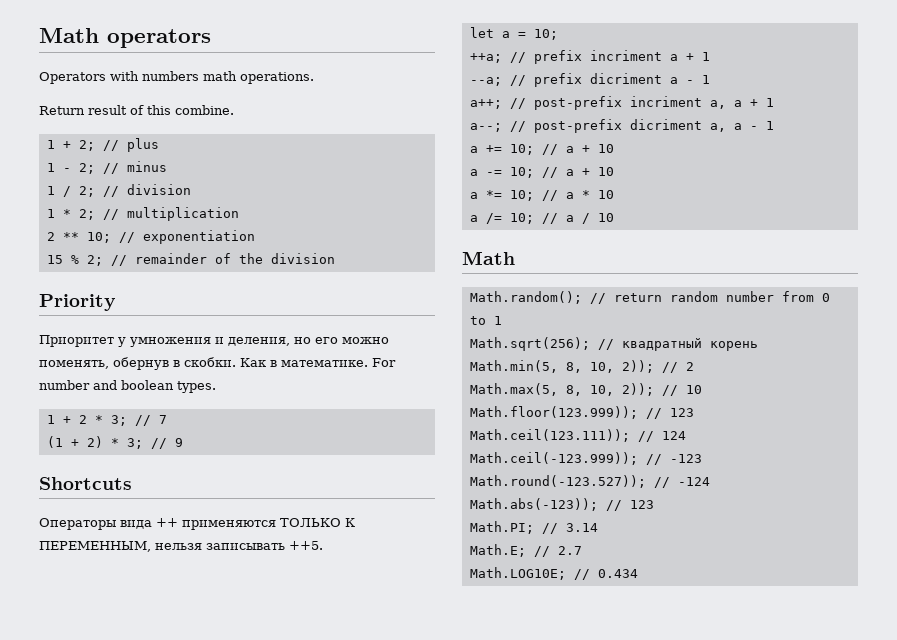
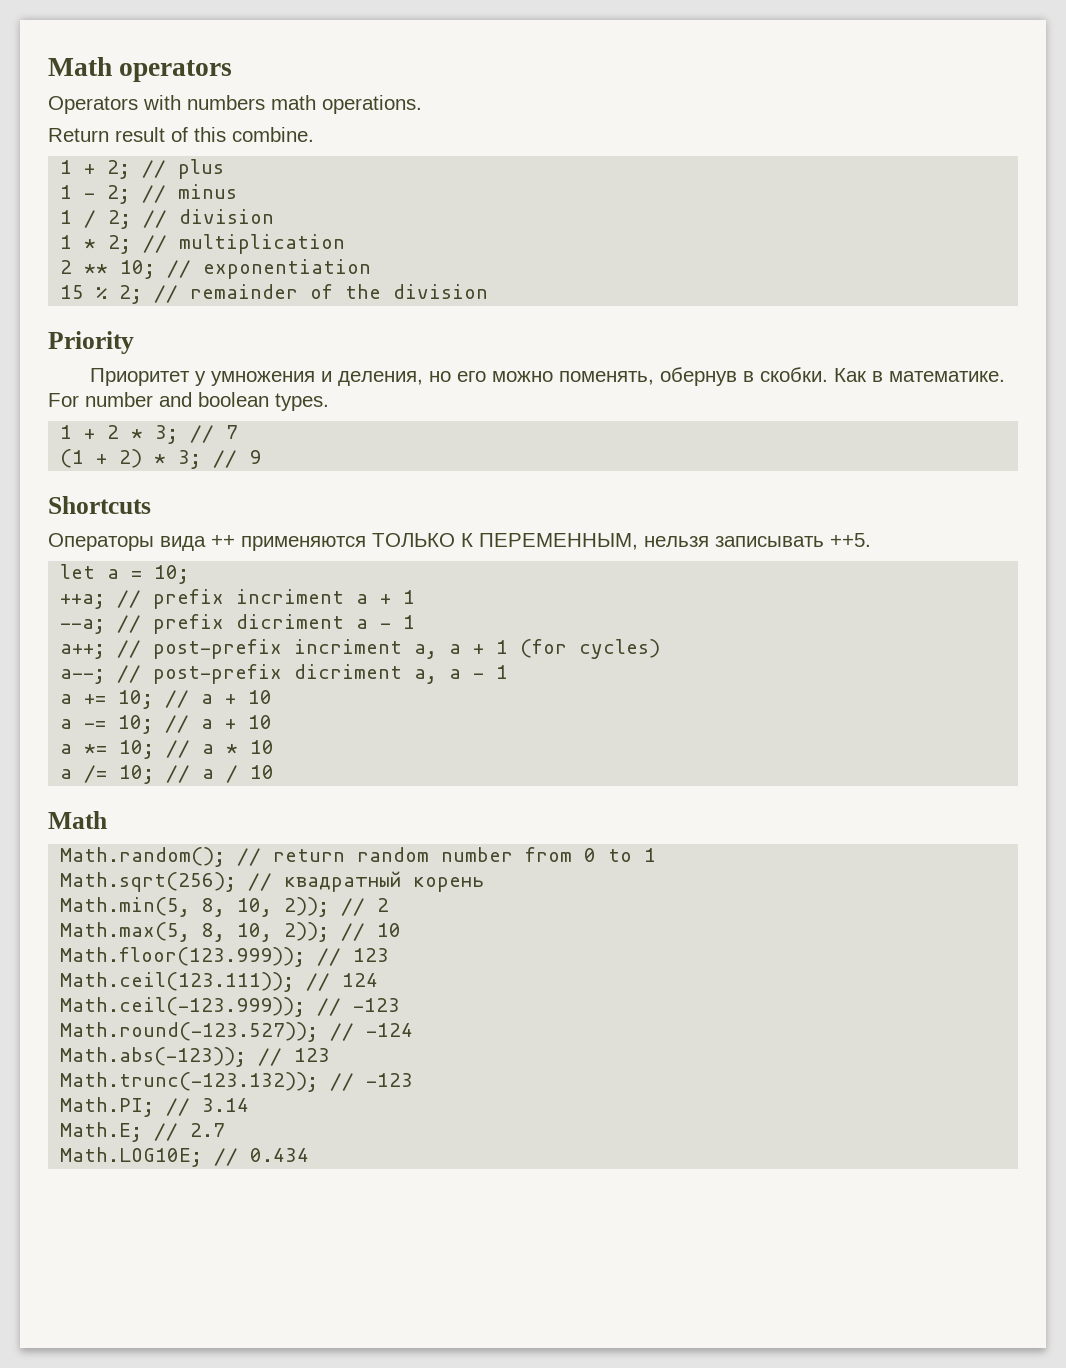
(774, 102) none -> [520,639,661,659] (for cycles)
(654, 504) none -> [60,1072,414,1092] // Math.trunc(-123.132)); // -123

